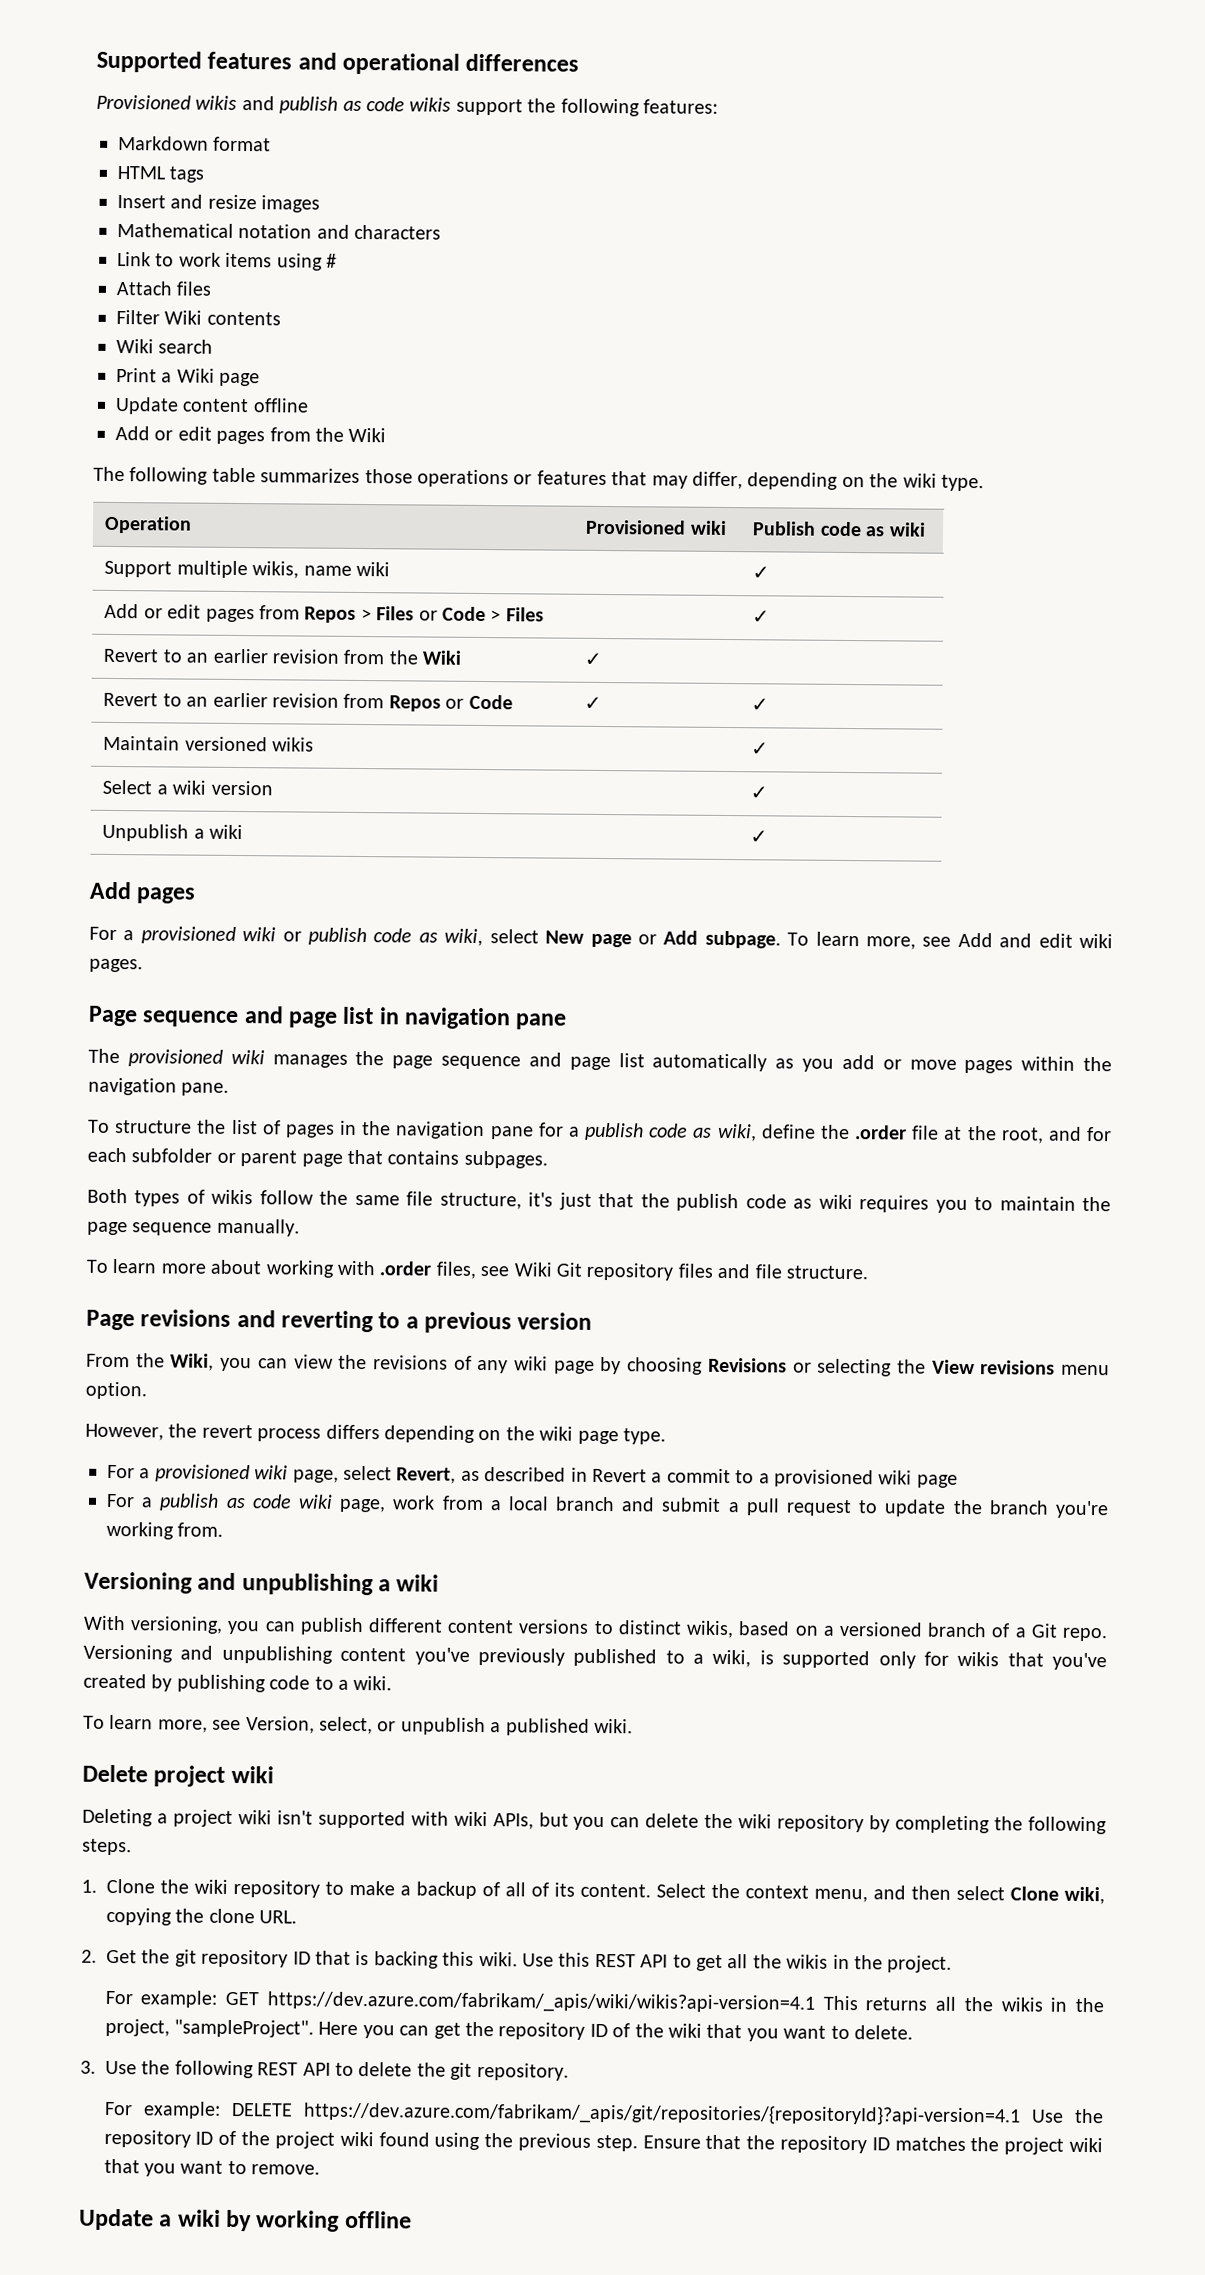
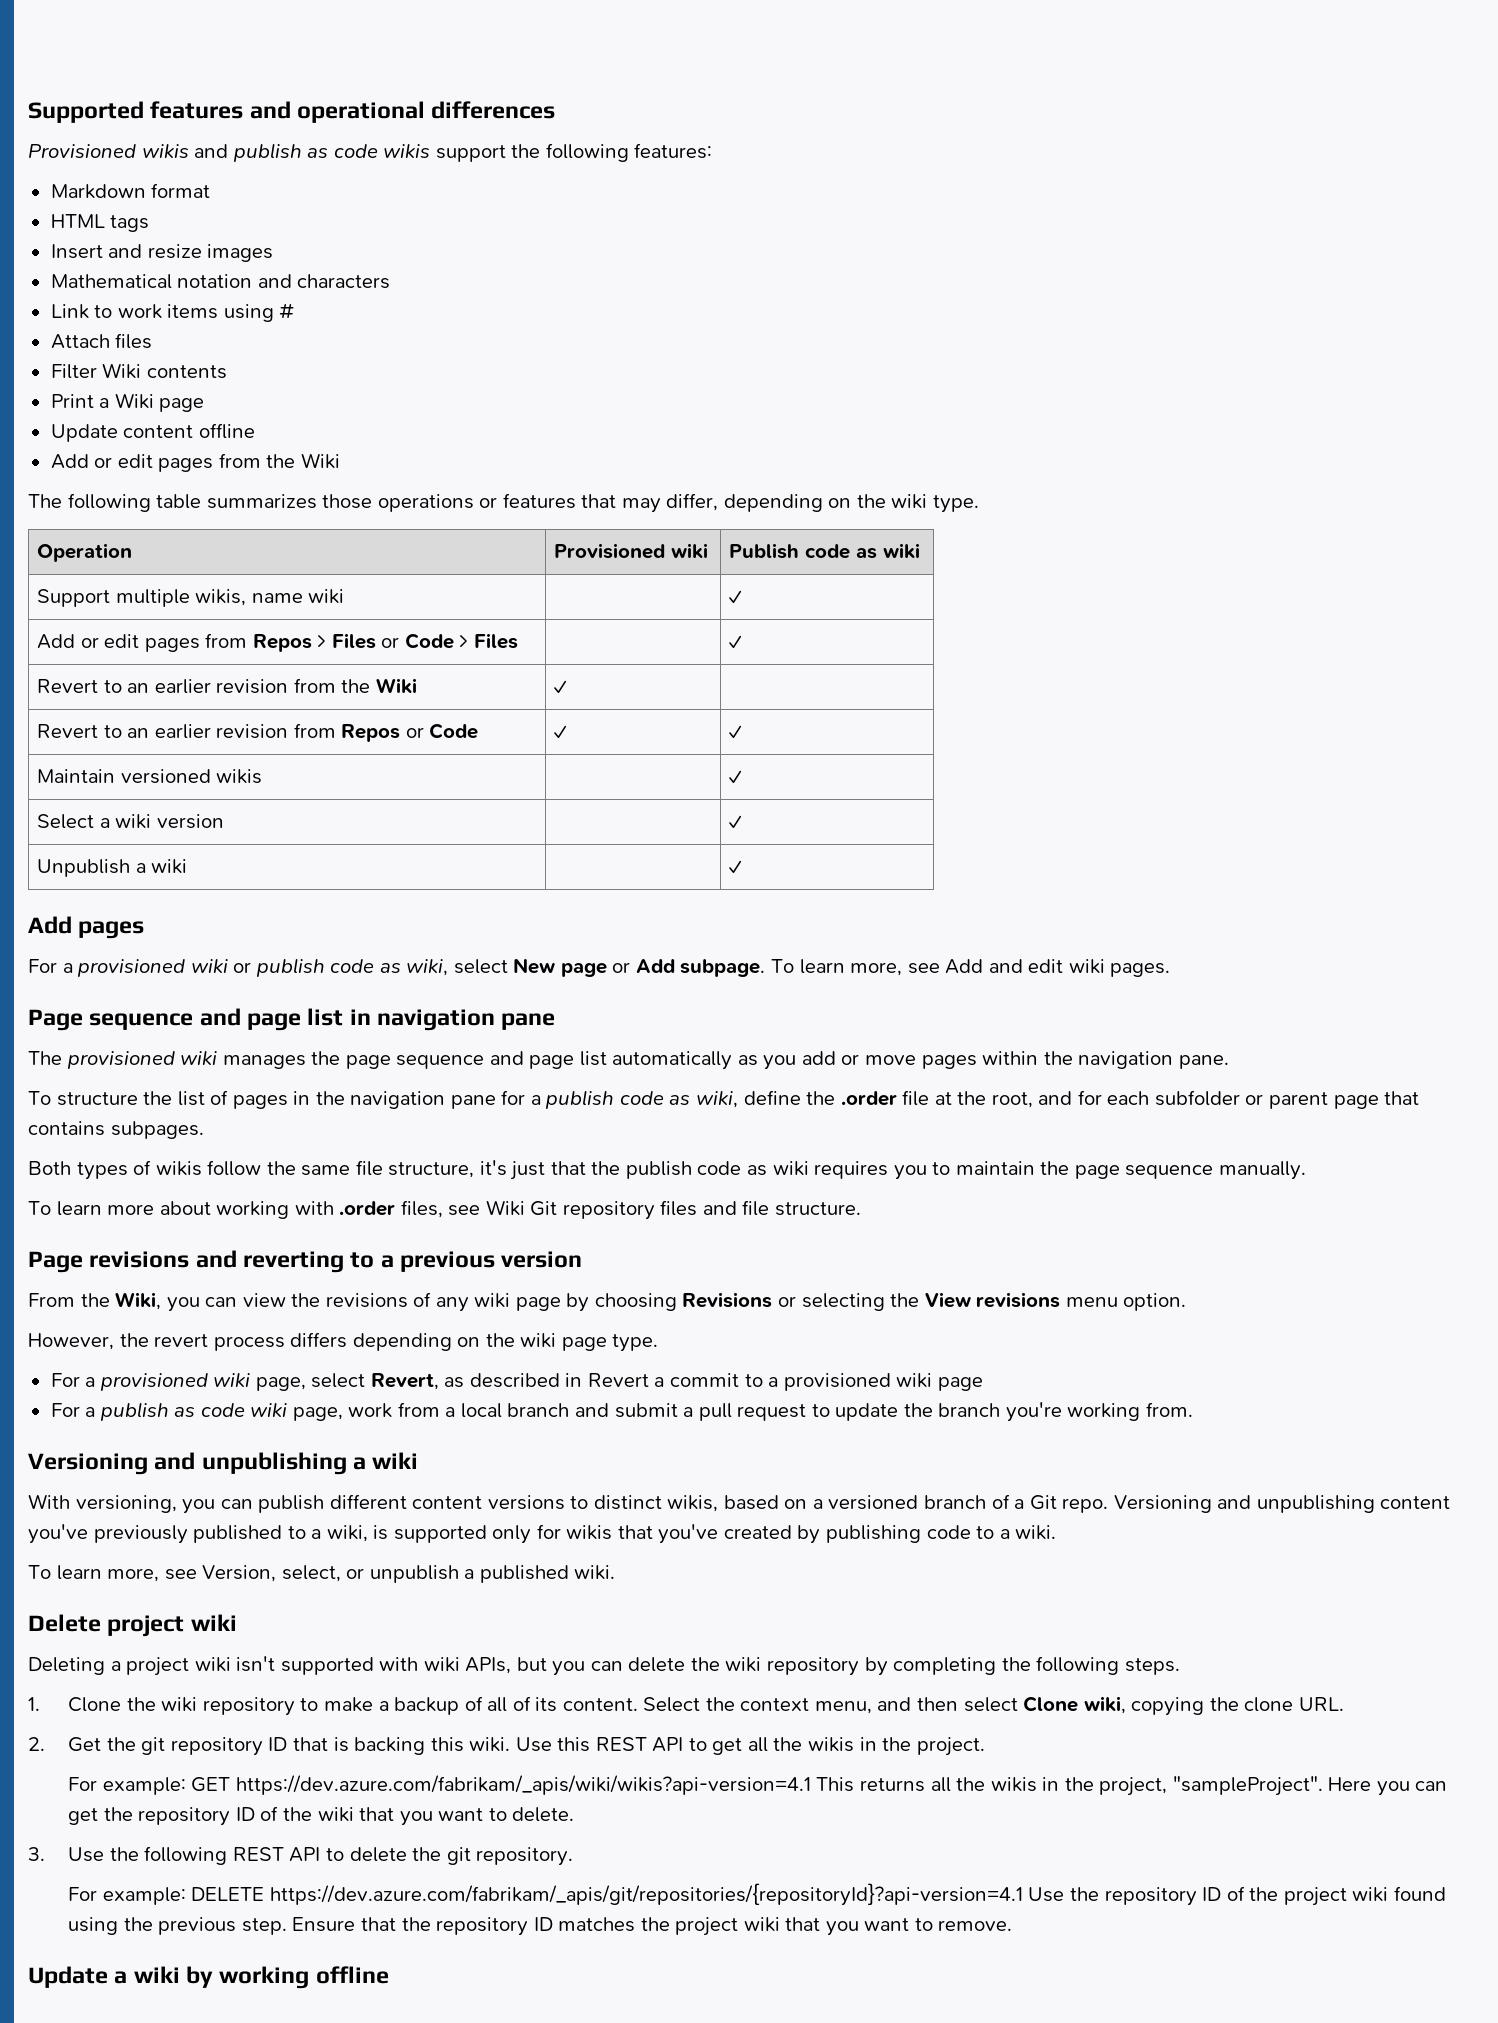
[116,338,214,354] // Wiki search -> (227, 372) none

